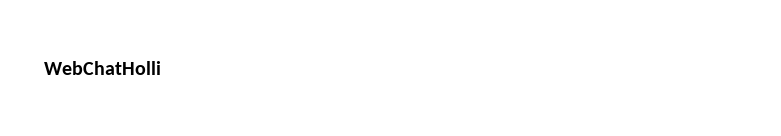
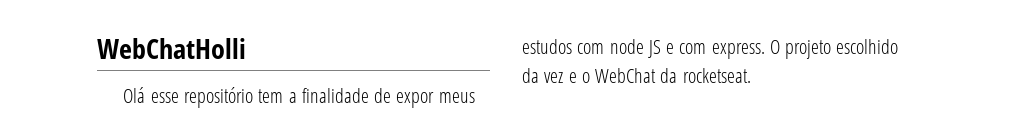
(161, 68) none -> [123,87,475,108] [522,39,899,59] [522,68,751,83] // Olá esse repositório tem a finalidade de expor meus estudos com node JS e com express. O projeto escolhido da vez e o WebChat da rocketseat.

